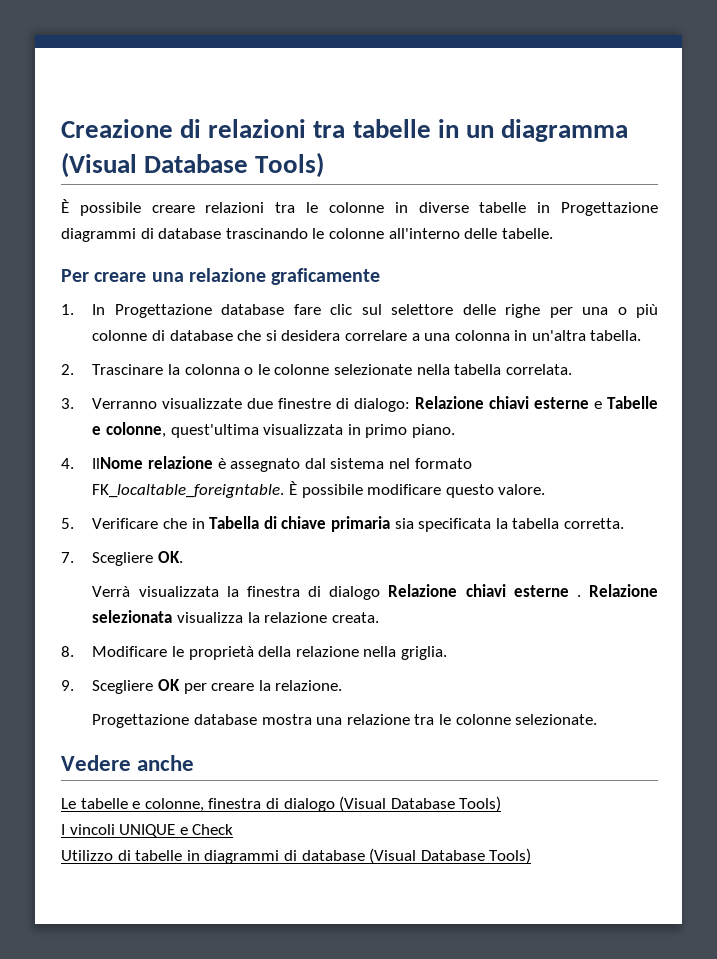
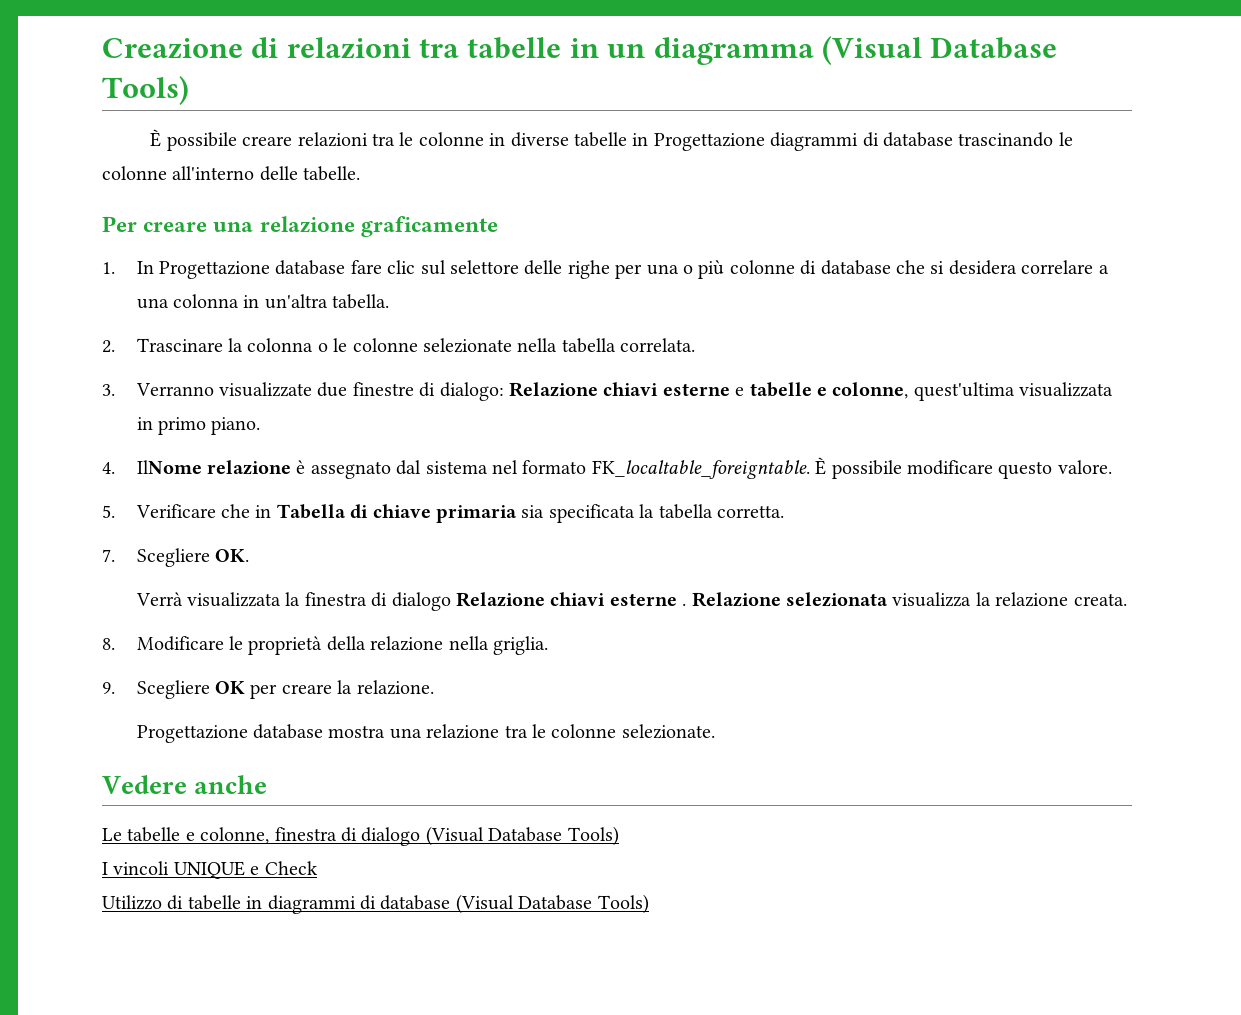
[607,396,658,409] Tabelle -> [749,382,812,397] tabelle

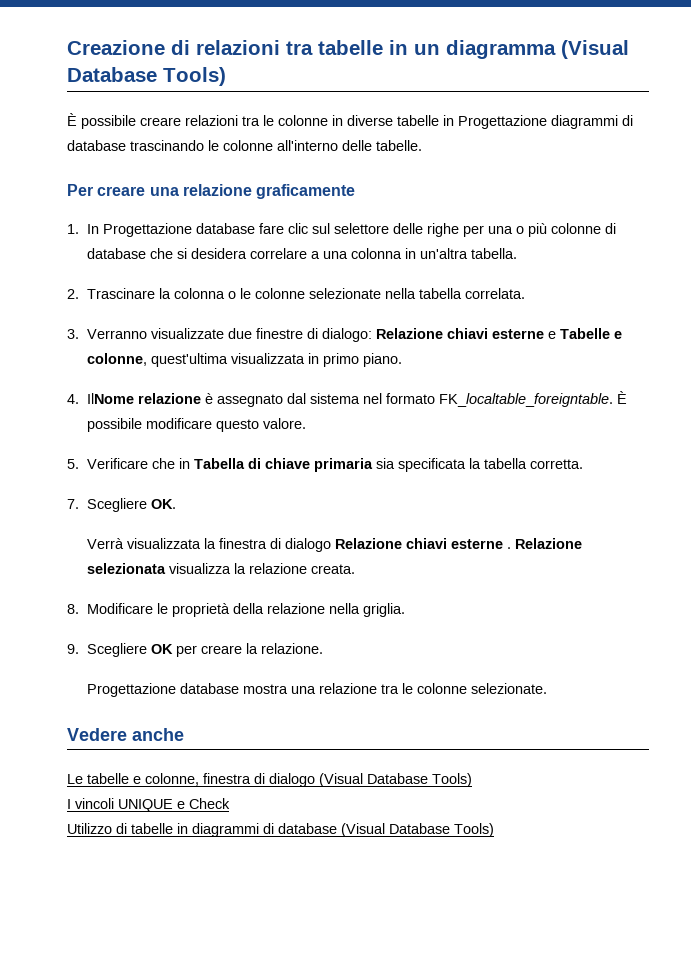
[749,382,812,397] tabelle -> [559,328,610,339] Tabelle

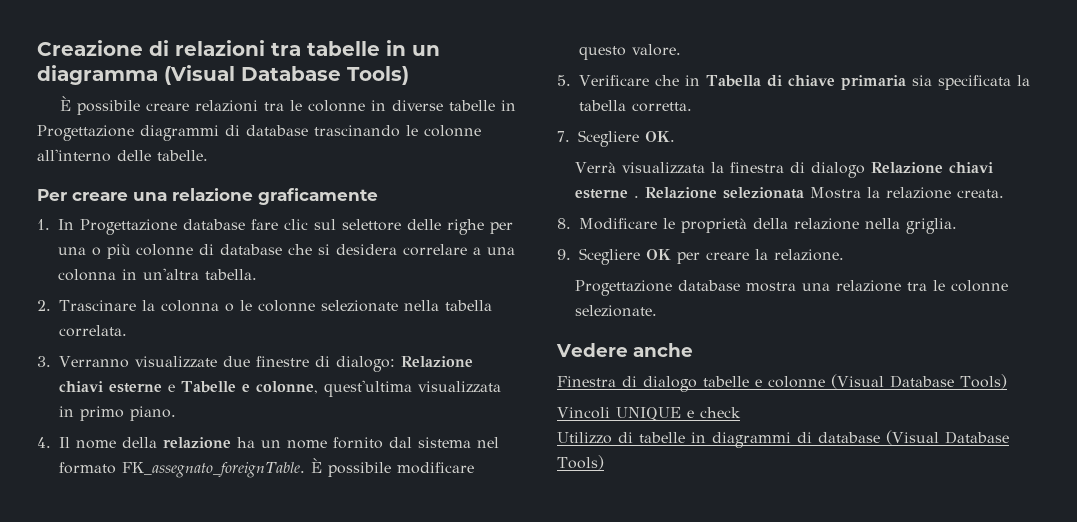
[86,393,283,407] IlNome relazione è assegnato -> [59,437,383,449] Il nome della relazione ha un nome fornito
[438,393,613,407] FK_localtable_foreigntable. -> [122,462,305,478] FK_assegnato_foreignTable.
[168,563,231,574] visualizza -> [810,187,862,199] Mostra
[67,773,472,787] [67,798,114,809] Le tabelle e colonne, finestra di dialogo (Visual Database Tools) // I vincoli -> [557,374,1007,392] [557,407,610,419] Finestra di dialogo tabelle e colonne (Visual Database Tools) // Vincoli
[189,798,230,809] Check -> [699,407,741,418] check

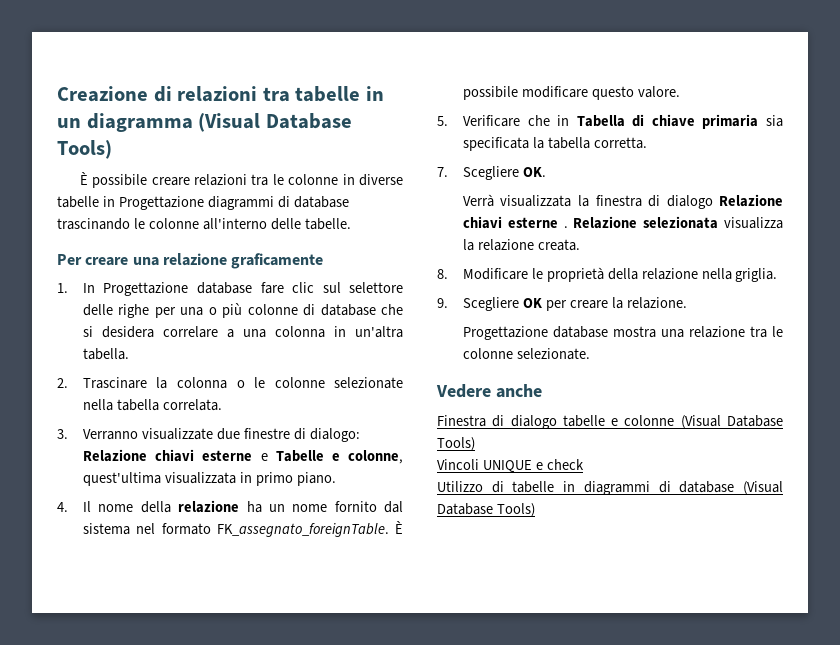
[810,187,862,199] Mostra -> [724,217,783,229] visualizza

